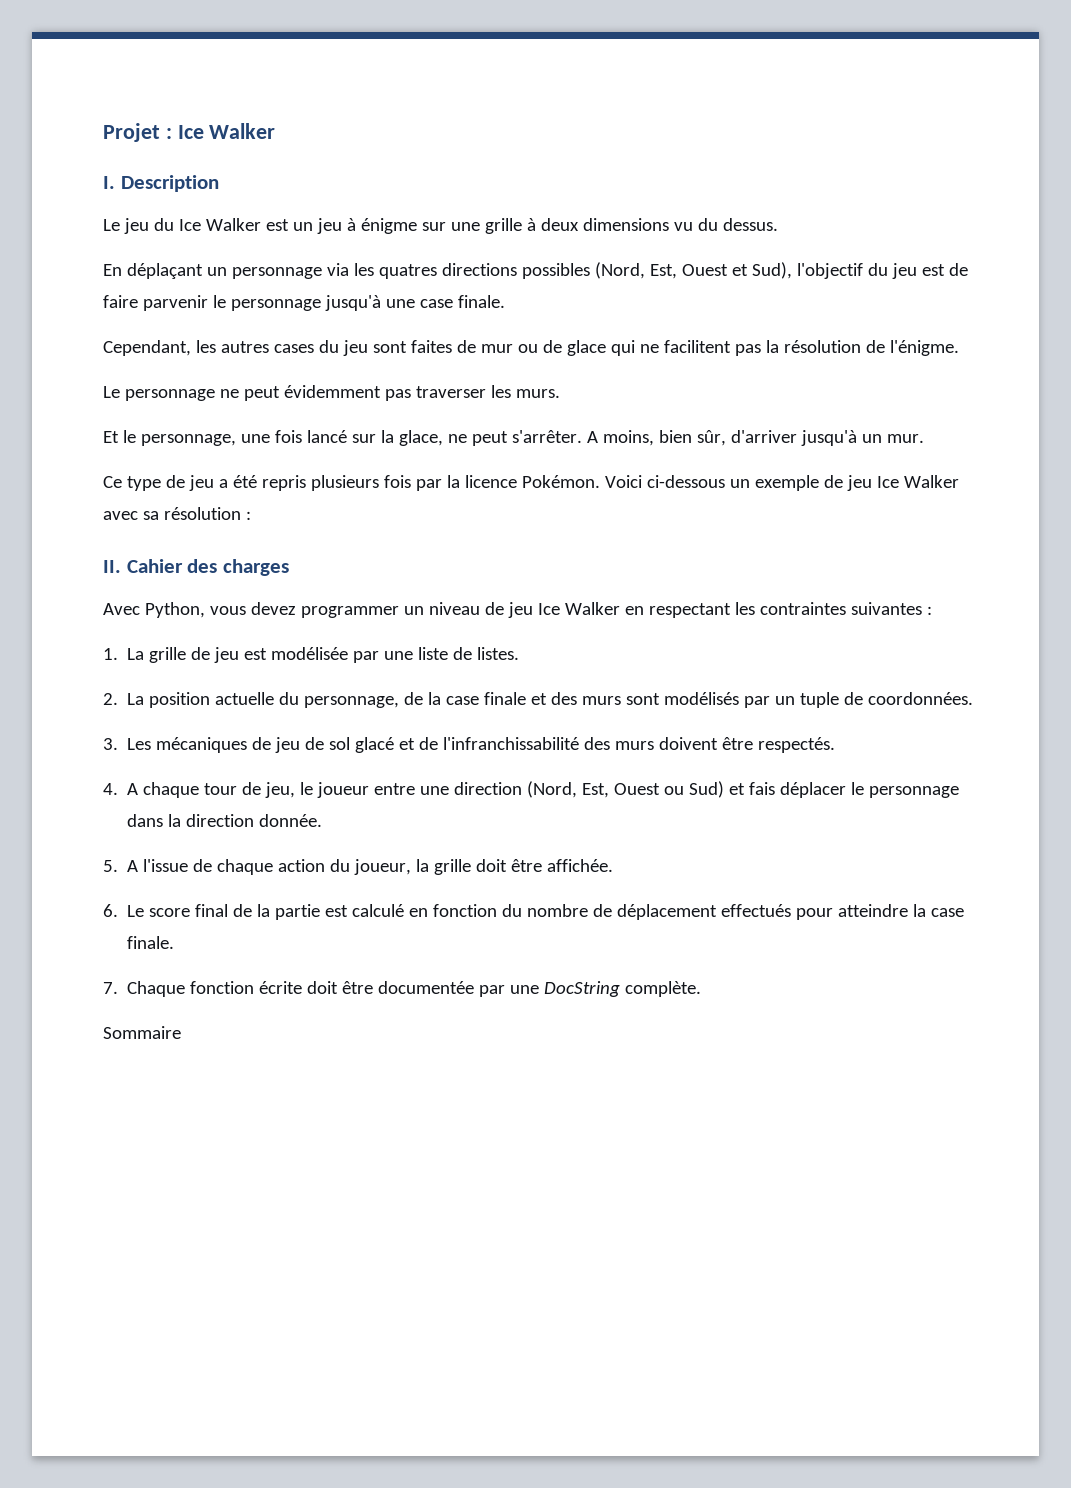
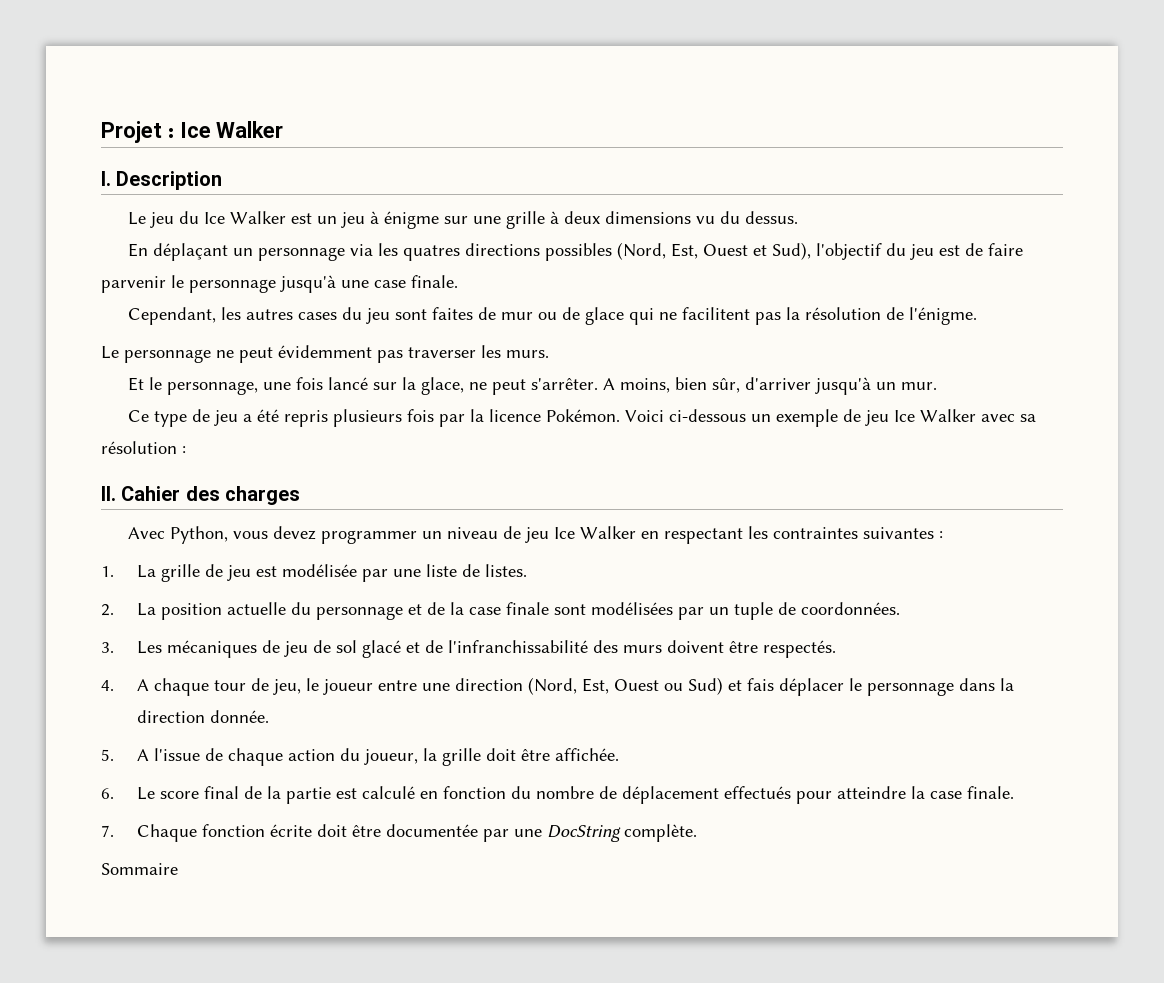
[304,696,400,708] personnage, -> [316,604,423,620] personnage et
[531,692,740,705] et des murs sont modélisés -> [554,602,674,615] sont modélisées

